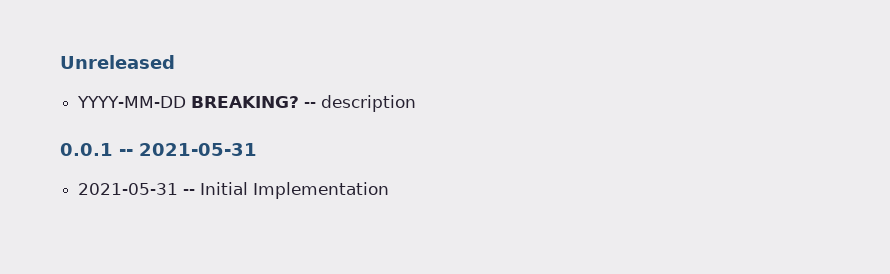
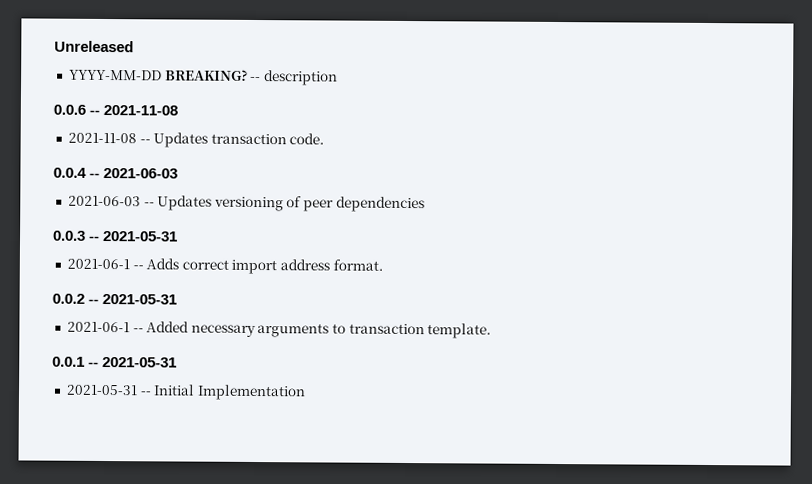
(417, 103) none -> [53,104,179,116] [67,132,325,148] [53,167,179,179] [67,195,425,213] [53,230,179,242] [66,258,383,275] [52,293,178,305] [66,321,492,339] // 0.0.6 -- 2021-11-08 // 2021-11-08 -- Updates transaction code. // 0.0.4 -- 2021-06-03 // 2021-06-03 -- Updates versioning of peer dependencies // 0.0.3 -- 2021-05-31 // 2021-06-1 -- Adds correct import address format. // 0.0.2 -- 2021-05-31 // 2021-06-1 -- Added necessary arguments to transaction template.

